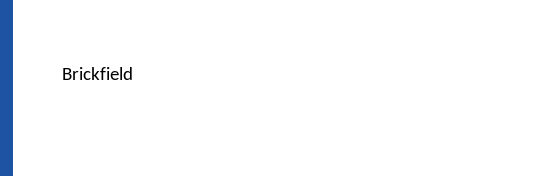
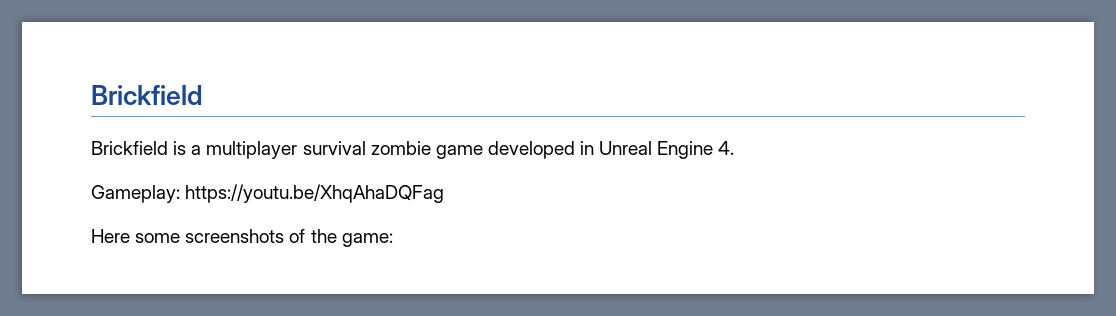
[62,67,133,80] Brickfield -> [91,85,203,105] [91,141,735,159] [91,184,445,203] [91,229,393,247] Brickfield // Brickfield is a multiplayer survival zombie game developed in Unreal Engine 4. // Gameplay: https://youtu.be/XhqAhaDQFag // Here some screenshots of the game:

